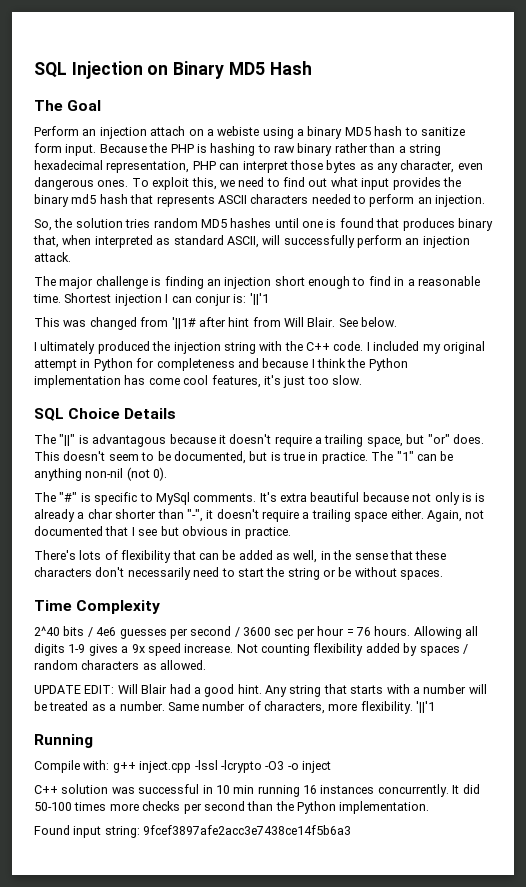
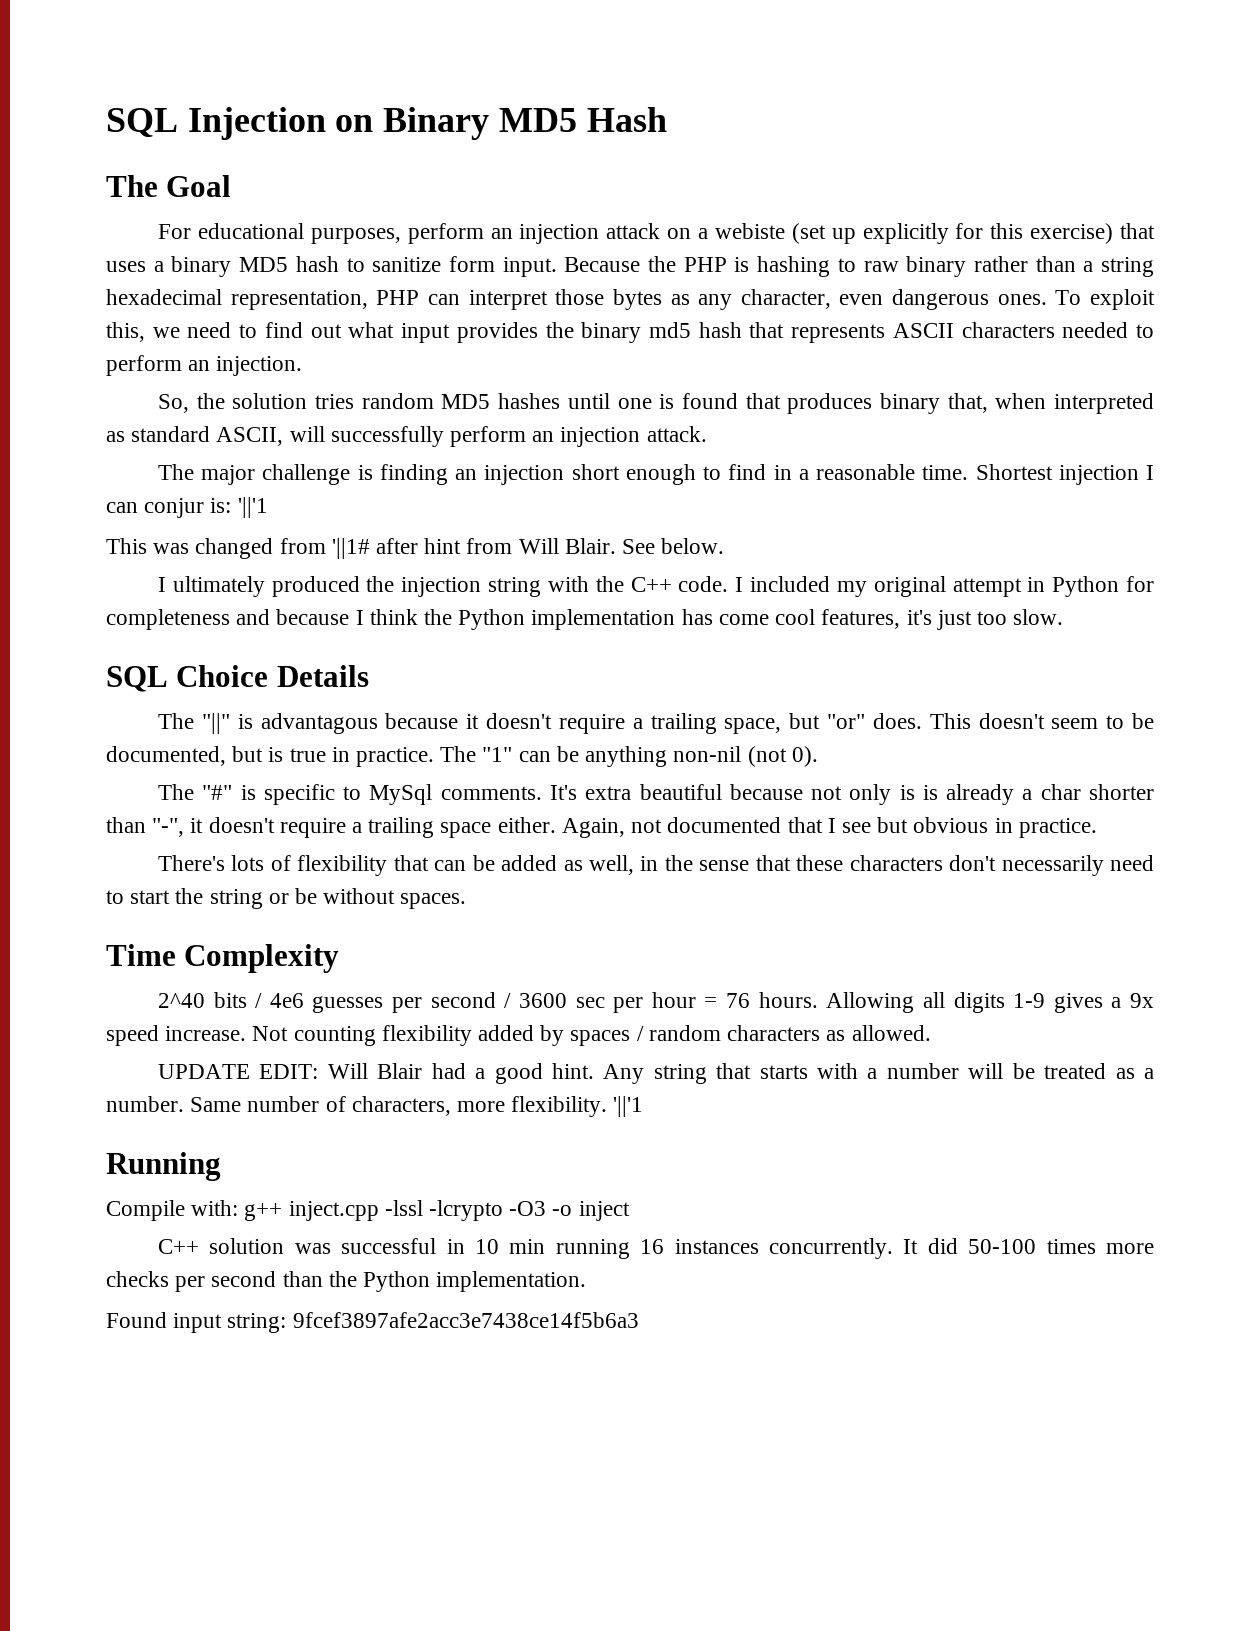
[34,126,186,139] Perform an injection attach -> [157,223,661,244] For educational purposes, perform an injection attack
[262,127,294,139] using -> [791,223,1156,244] [106,261,146,272] (set up explicitly for this exercise) that uses

